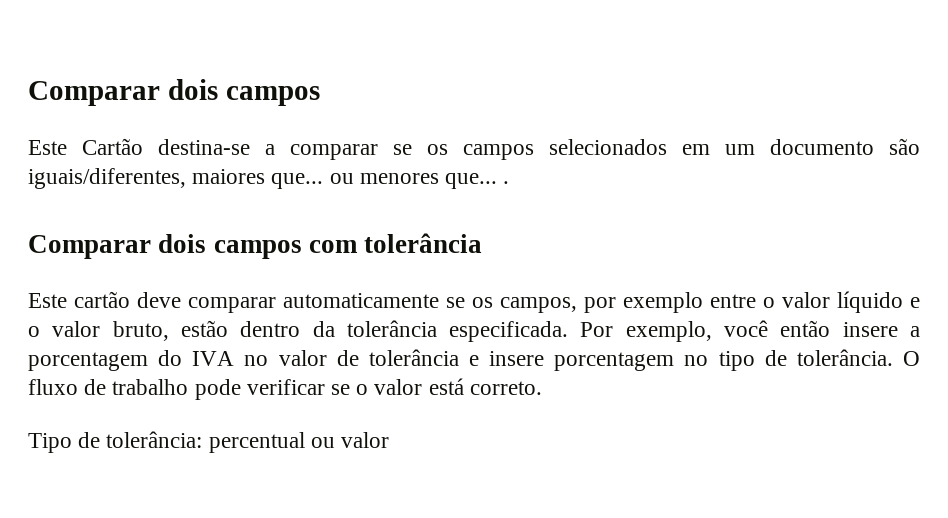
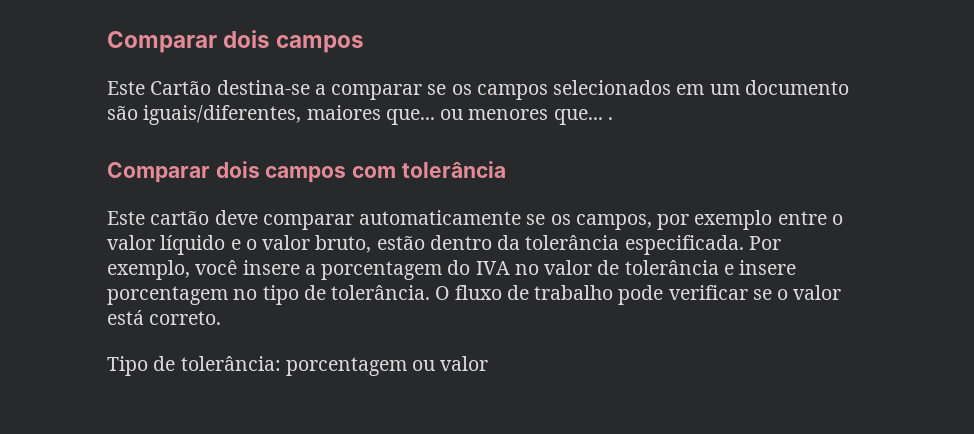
[780,320,831,337] então -> (238, 267) none
[208,432,305,453] percentual -> [285,357,407,376] porcentagem

